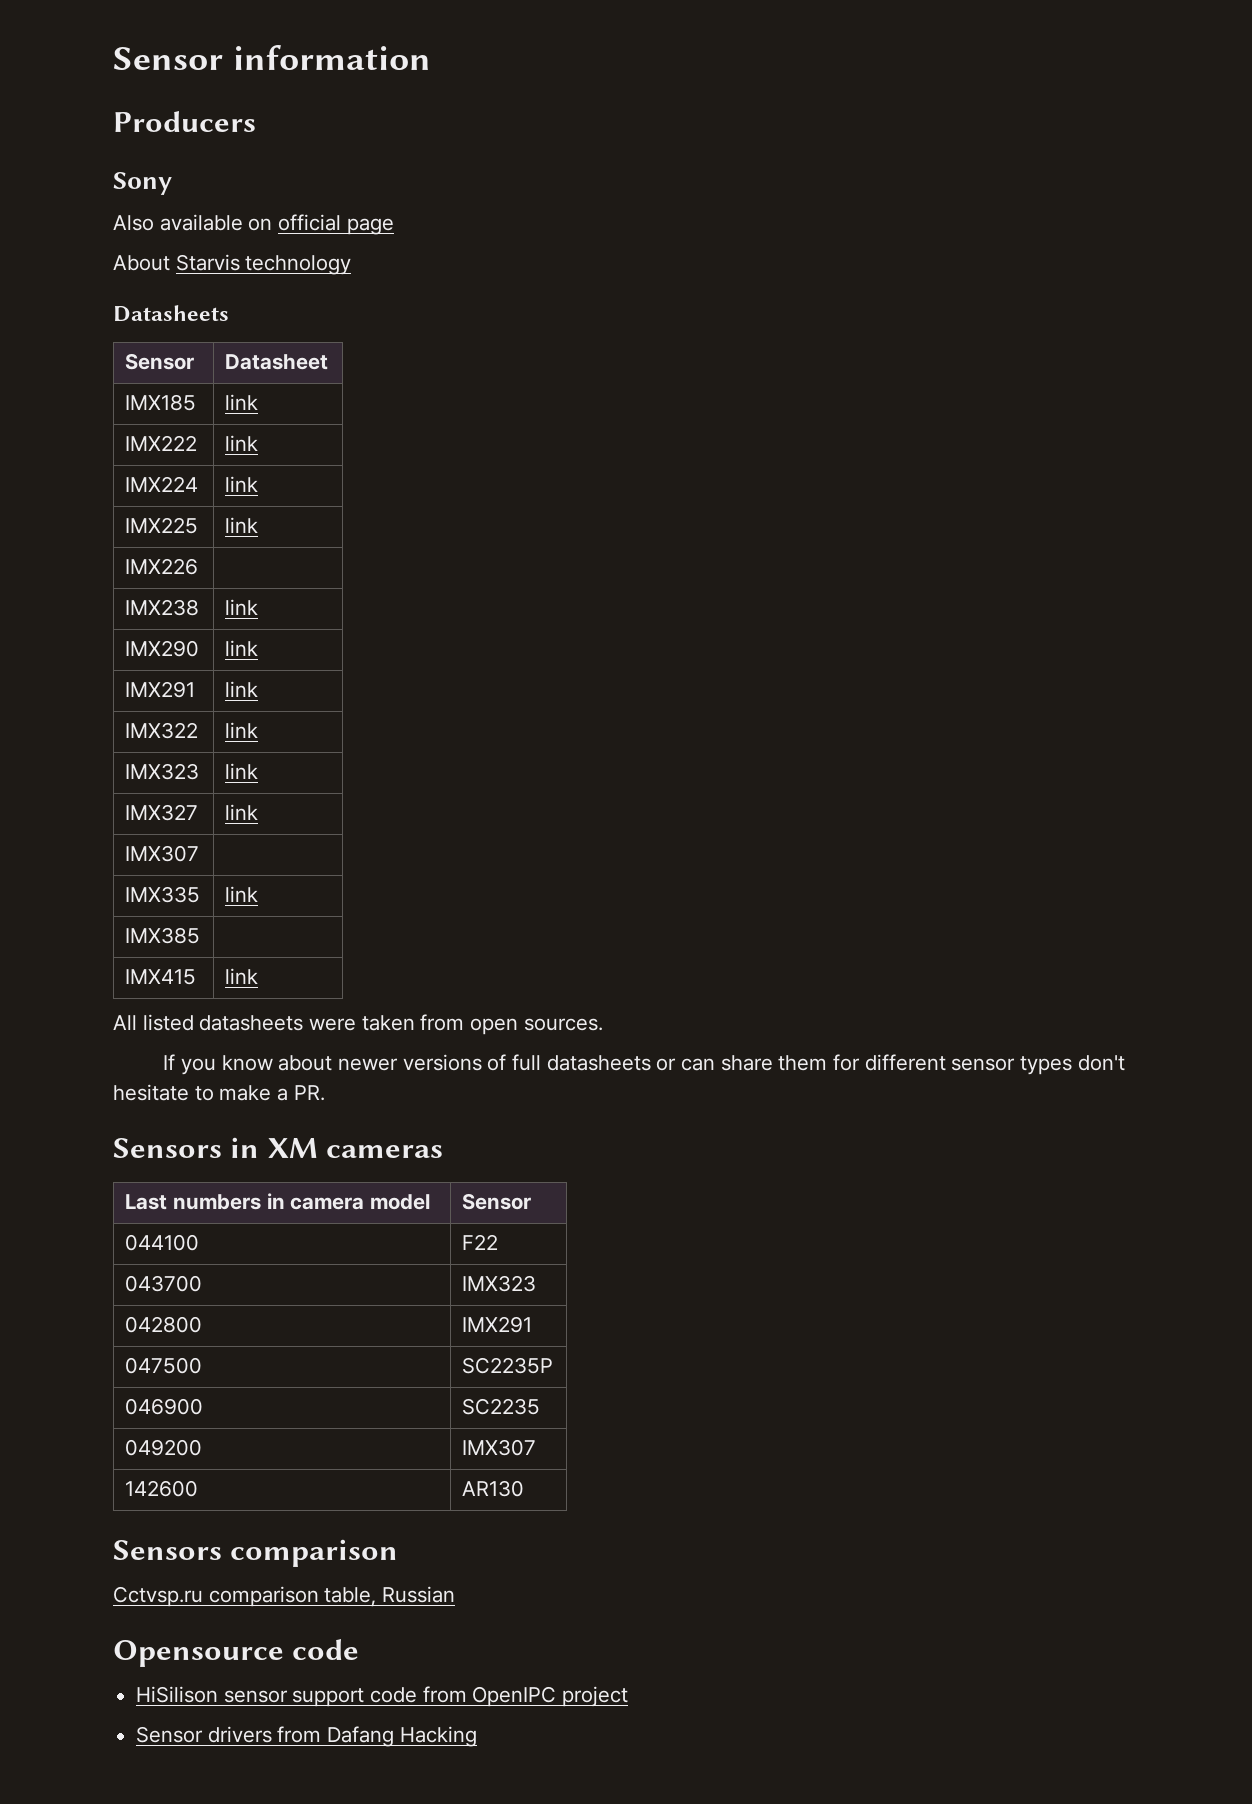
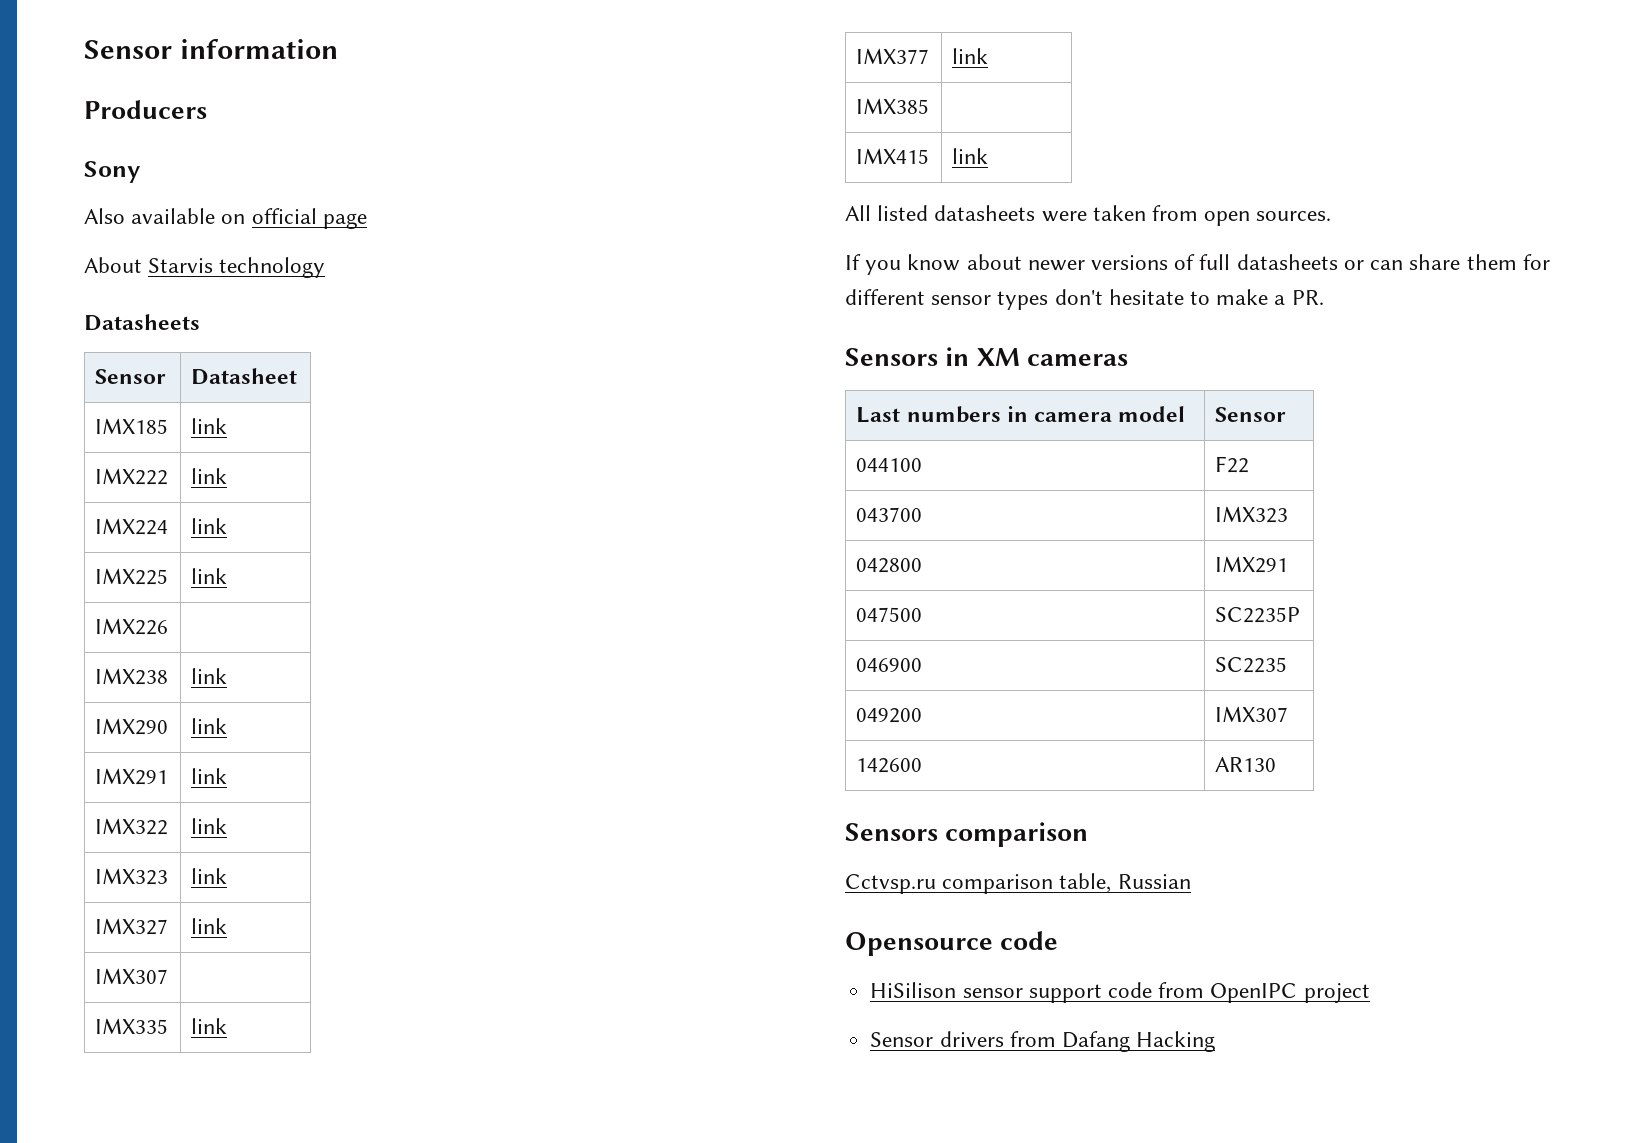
(259, 894) none -> [856,48,930,64] [952,48,989,64] // IMX377 | link

